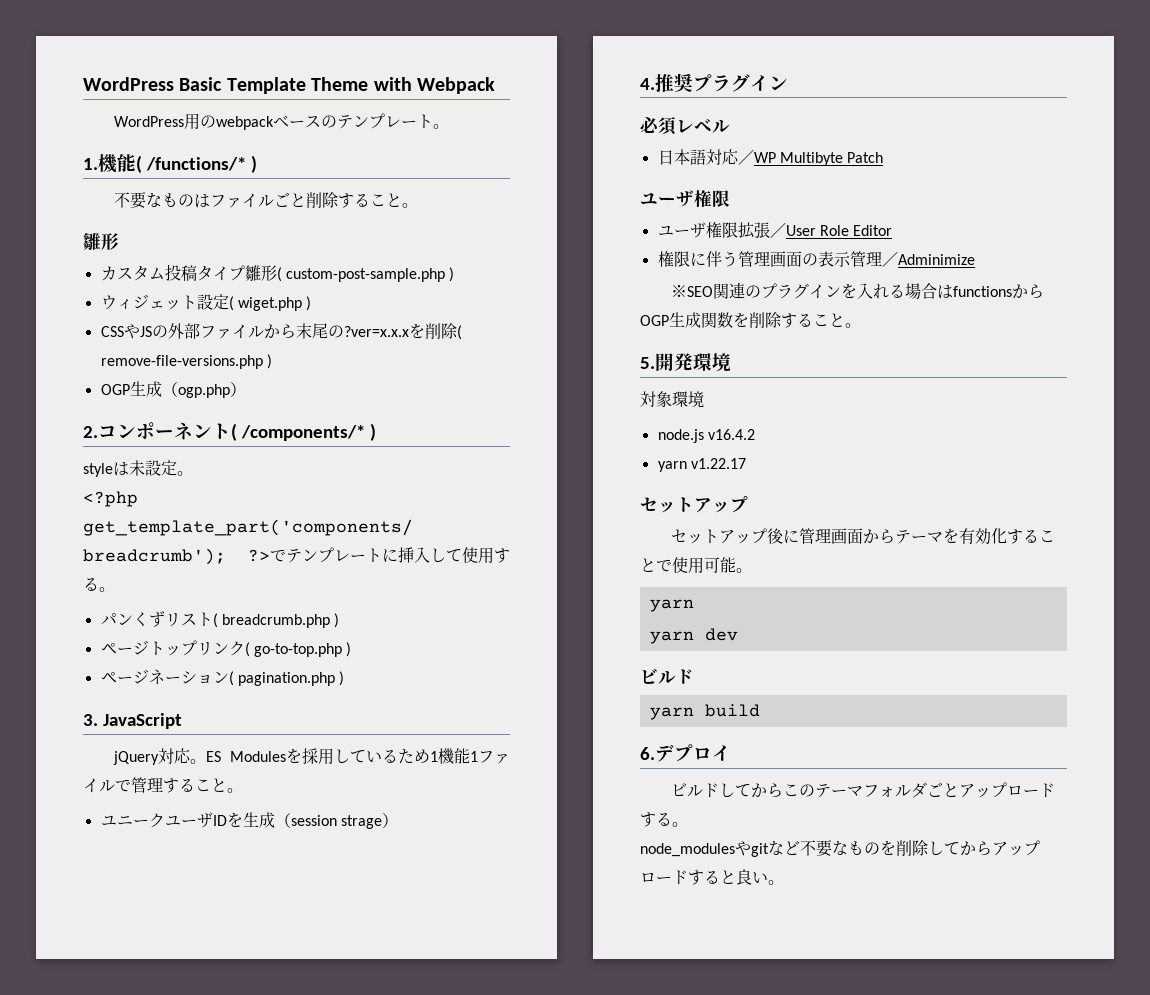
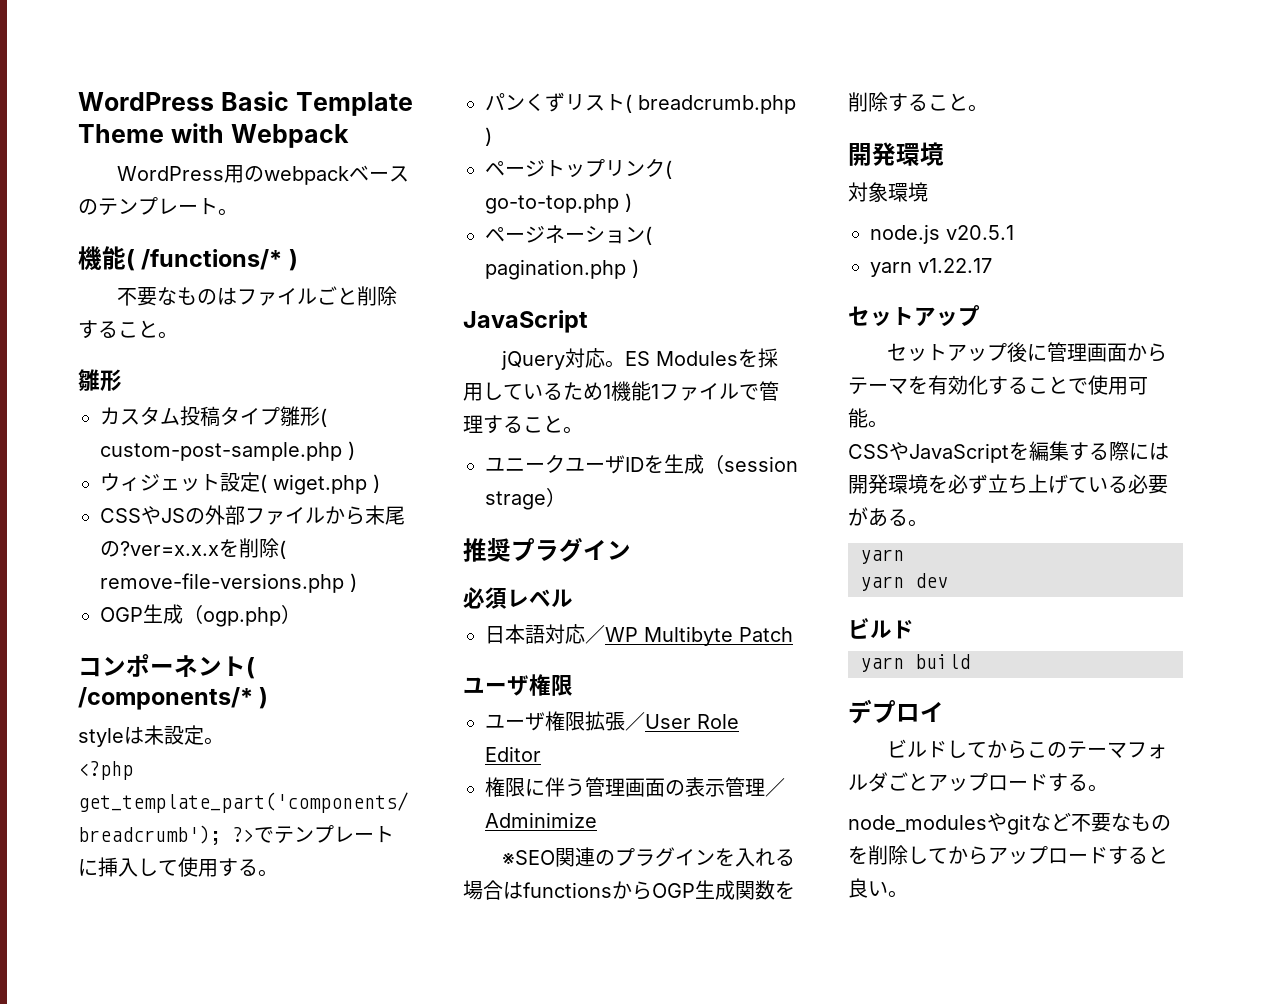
[83,158,98,170] 1. -> (238, 212) none
[83,426,98,438] 2. -> (301, 614) none
[83,714,98,726] 3. -> (639, 268) none
[640,78,655,90] 4. -> (566, 497) none
[640,357,655,369] 5. -> (988, 108) none
[707,429,755,440] v16.4.2 -> [946,225,1014,240] v20.5.1
(752, 570) none -> [848,441,1169,463] [848,474,1168,494] [848,507,928,527] // CSSやJavaScriptを編集する際には開発環境を必ず立ち上げている必要がある。
[640,747,655,760] 6. -> (970, 661) none

